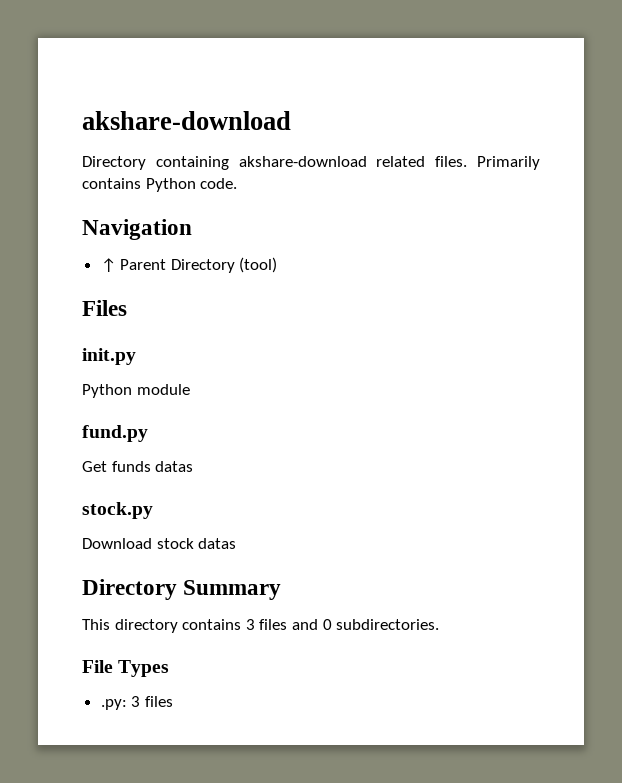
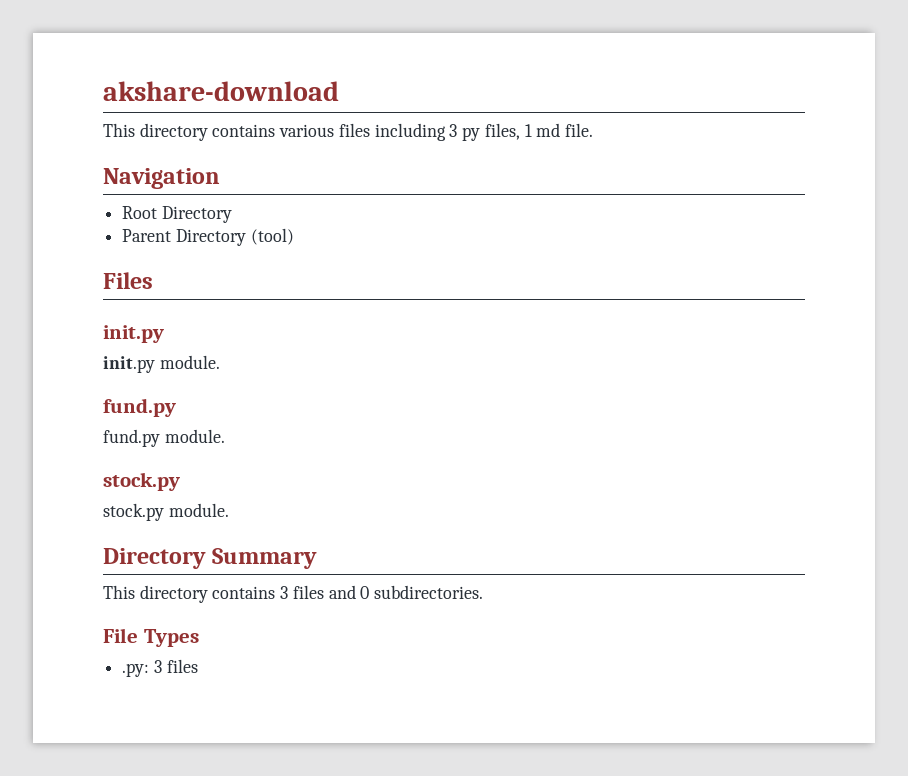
[82,156,540,170] [82,178,238,192] Directory containing akshare-download related files. Primarily contains Python code. -> [103,123,593,141] This directory contains various files including 3 py files, 1 md file.
[100,258,116,272] ↑ -> [122,206,232,223] Root Directory //
[82,384,190,398] Python module -> [103,355,220,373] init.py module.
[82,461,194,472] [82,502,153,519] [82,538,237,549] Get funds datas // stock.py // Download stock datas -> [103,429,225,447] [103,472,180,491] [103,503,229,521] fund.py module. // stock.py // stock.py module.

